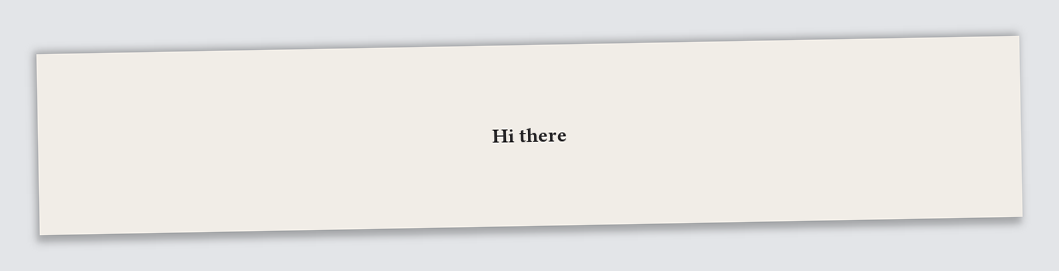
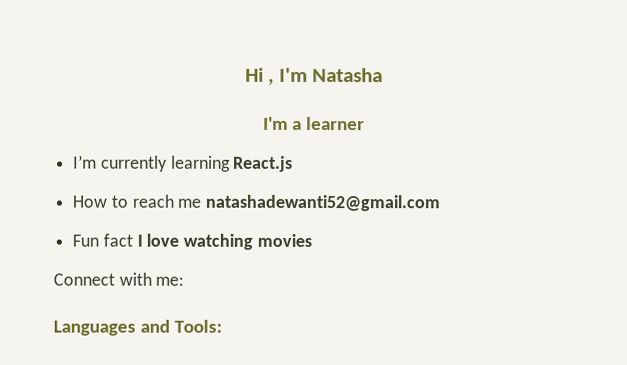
[518,127,569,143] there -> [268,67,384,85] [263,116,365,131] [73,155,294,172] [72,194,441,212] [72,233,312,250] [53,272,185,286] [53,319,222,336] , I'm Natasha // I'm a learner // I’m currently learning React.js // How to reach me natashadewanti52@gmail.com // Fun fact I love watching movies // Connect with me: // Languages and Tools:

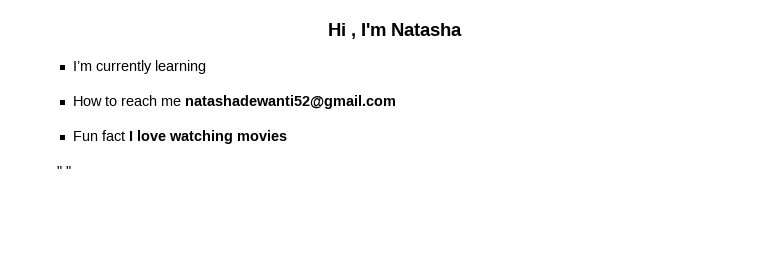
[263,116,365,131] // I'm a learner -> (462, 29) none
[233,155,294,172] React.js -> (206, 67) none
[53,272,185,286] [53,319,222,336] Connect with me: // Languages and Tools: -> [57,166,71,176] " "

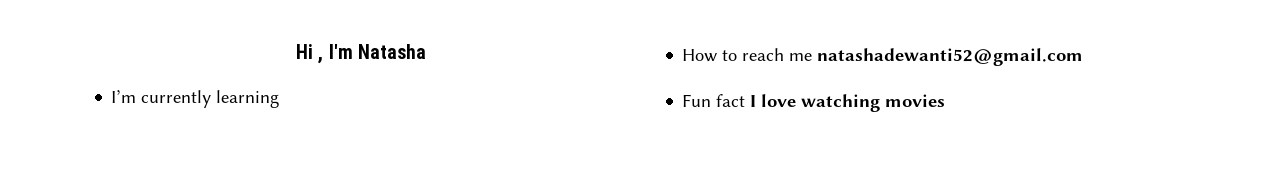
[57,166,71,176] // " " -> (946, 100) none

